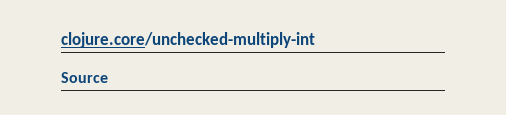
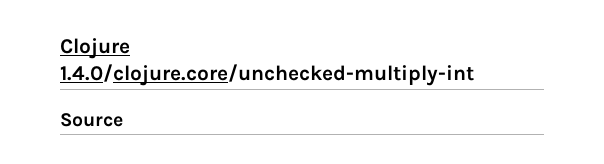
[61,32,315,48] clojure.core/unchecked-multiply-int -> [60,38,130,59] [60,64,474,86] Clojure 1.4.0/clojure.core/unchecked-multiply-int

